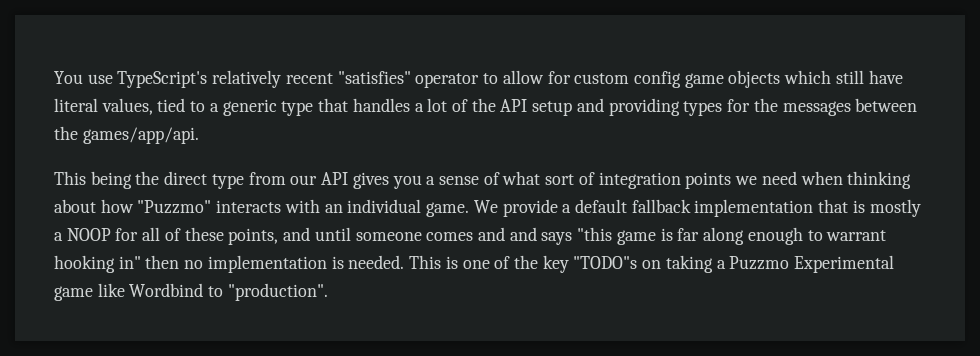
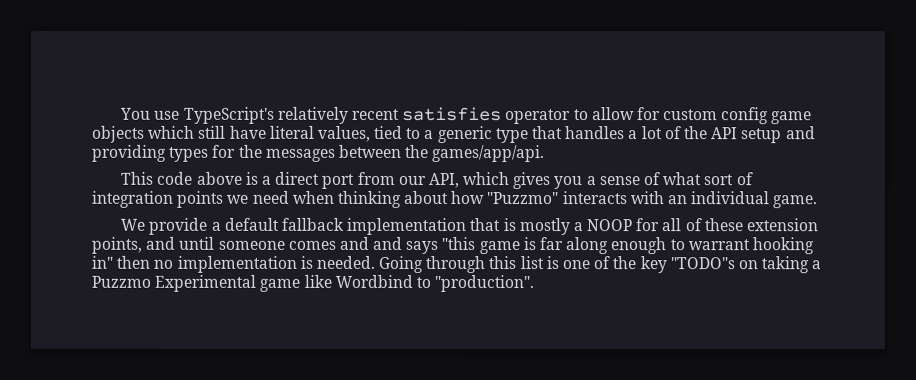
[337,71,411,84] "satisfies" -> [402,106,503,122] satisfies
[90,171,349,189] being the direct type from our API -> [157,171,511,189] code above is a direct port from our API, which
(470, 209) none -> (818, 202) //
(224, 234) none -> [746,218,819,232] extension
[409,255,442,269] This -> [378,255,544,274] Going through this list

